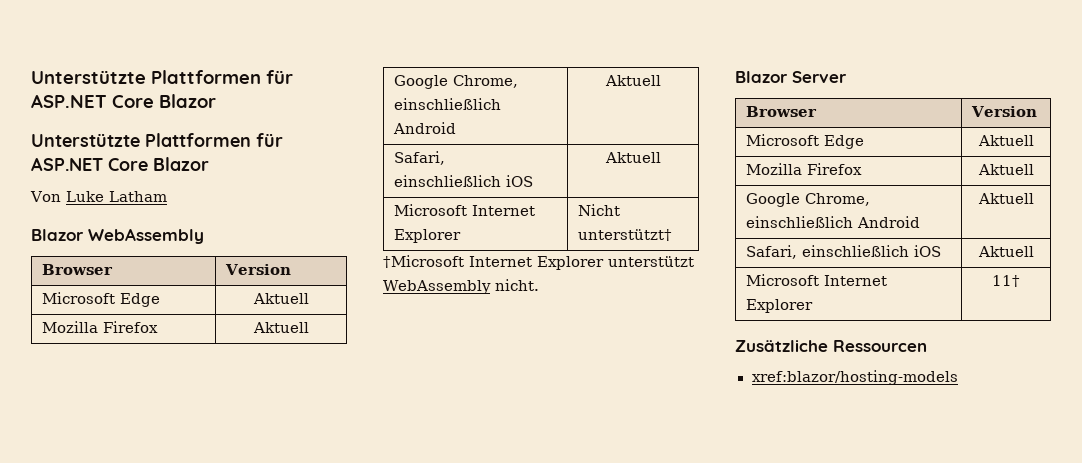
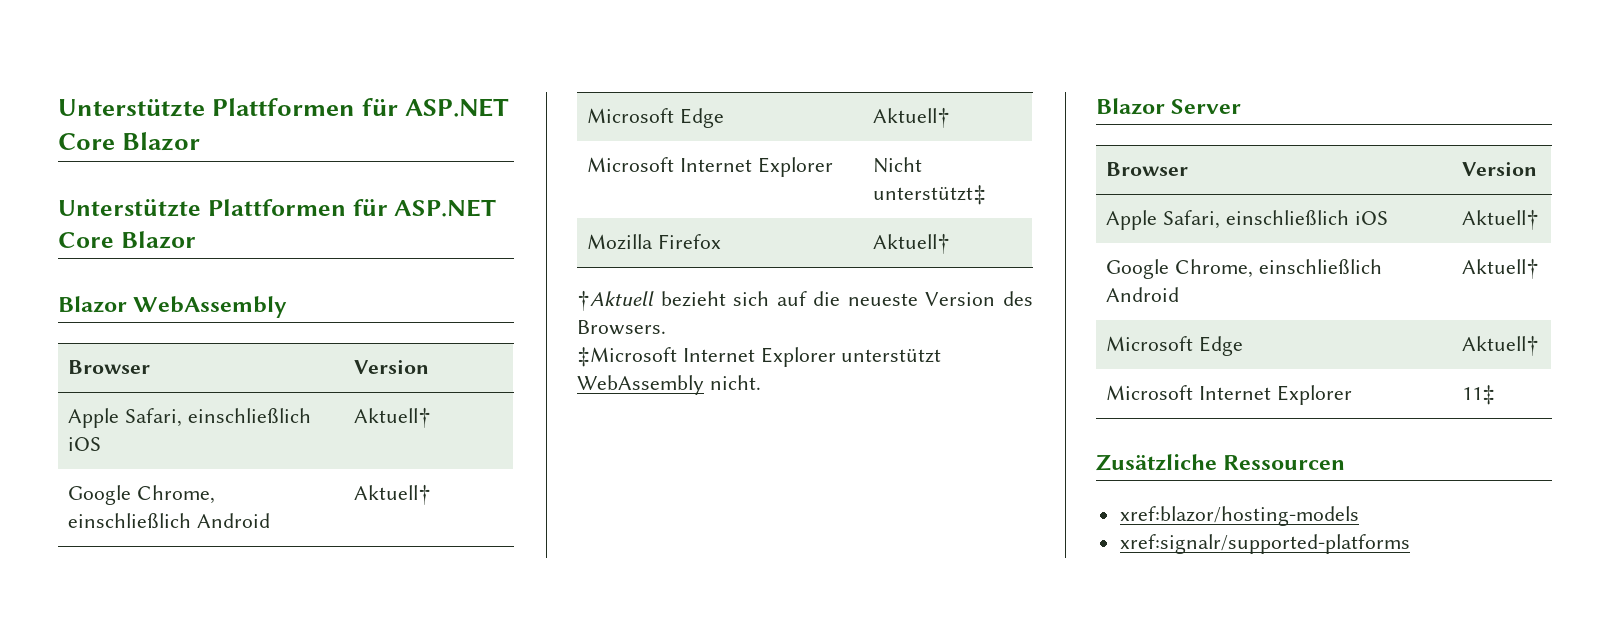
[30,191,167,202] // Von Luke Latham -> (196, 240) none
[42,292,161,307] [252,293,309,304] [42,321,159,333] [252,322,309,333] [394,75,519,89] [394,98,502,110] [393,122,457,134] [604,75,661,86] [394,151,446,165] [394,175,534,187] [604,152,661,163] Microsoft Edge | Aktuell // Mozilla Firefox | Aktuell // Google Chrome, einschließlich Android | Aktuell // Safari, einschließlich iOS | Aktuell -> [68,408,311,428] [68,437,102,451] [354,407,432,428] [68,485,215,505] [68,513,270,529] [354,484,432,505] [587,108,724,128] [873,107,951,128] Apple Safari, einschließlich iOS | Aktuell† // Google Chrome, einschließlich Android | Aktuell† // Microsoft Edge | Aktuell†
[578,229,673,241] [383,255,464,268] unterstützt† // †Microsoft -> [873,185,987,205] [587,234,721,250] [873,233,951,254] [577,290,1033,311] [577,320,666,335] [577,347,677,367] unterstützt‡ // Mozilla Firefox | Aktuell† // †Aktuell bezieht sich auf die neueste Version des Browsers. // ‡Microsoft
[746,134,865,149] [977,135,1034,146] [746,163,863,175] [977,164,1034,175] [746,193,871,207] [746,216,921,228] [977,193,1034,204] [746,245,942,259] [977,246,1034,257] [746,274,888,286] [746,299,814,313] [992,275,1020,287] Microsoft Edge | Aktuell // Mozilla Firefox | Aktuell // Google Chrome, einschließlich Android | Aktuell // Safari, einschließlich iOS | Aktuell // Microsoft Internet Explorer | 11† -> [1106,210,1388,230] [1462,209,1540,230] [1106,259,1382,279] [1106,287,1180,302] [1462,258,1540,279] [1106,336,1243,356] [1462,335,1540,356] [1106,385,1352,405] [1462,385,1496,405] Apple Safari, einschließlich iOS | Aktuell† // Google Chrome, einschließlich Android | Aktuell† // Microsoft Edge | Aktuell† // Microsoft Internet Explorer | 11‡
(958, 377) none -> [1119,534,1410,554] // xref:signalr/supported-platforms

